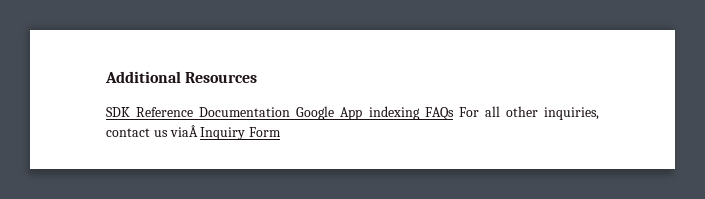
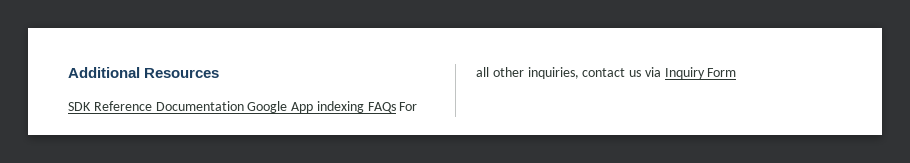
[169,125,198,137] viaÂ -> [644,67,661,77] via

